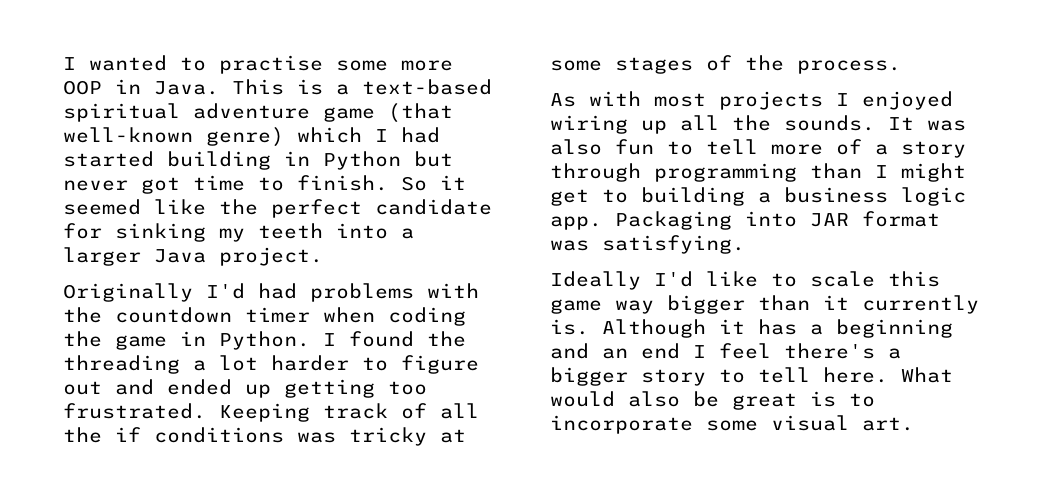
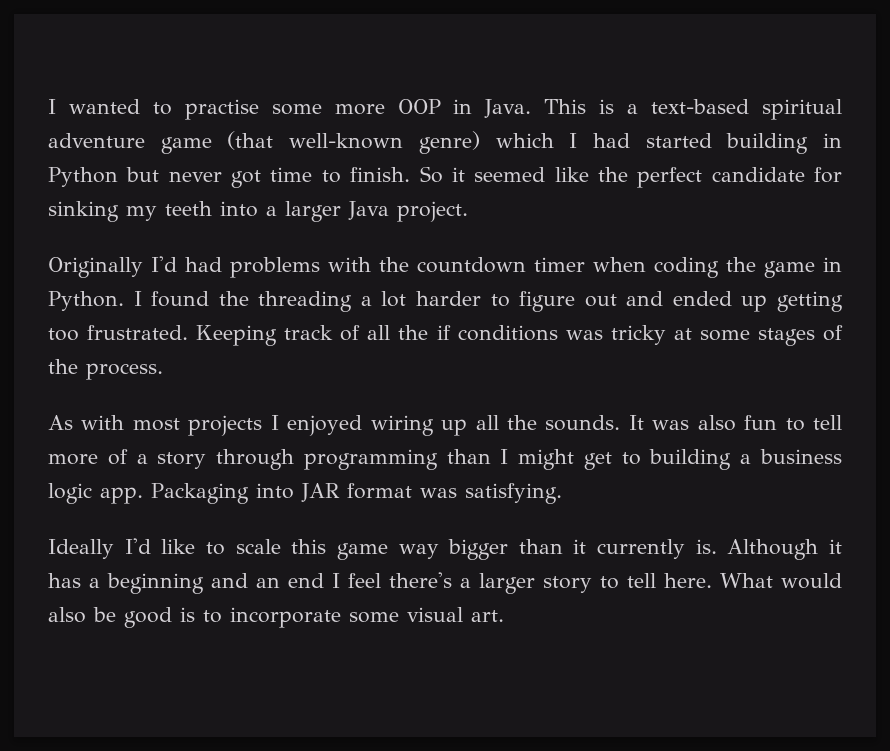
[550,367,628,386] bigger -> [479,573,535,594] larger
[732,393,797,410] great -> [124,607,172,628] good

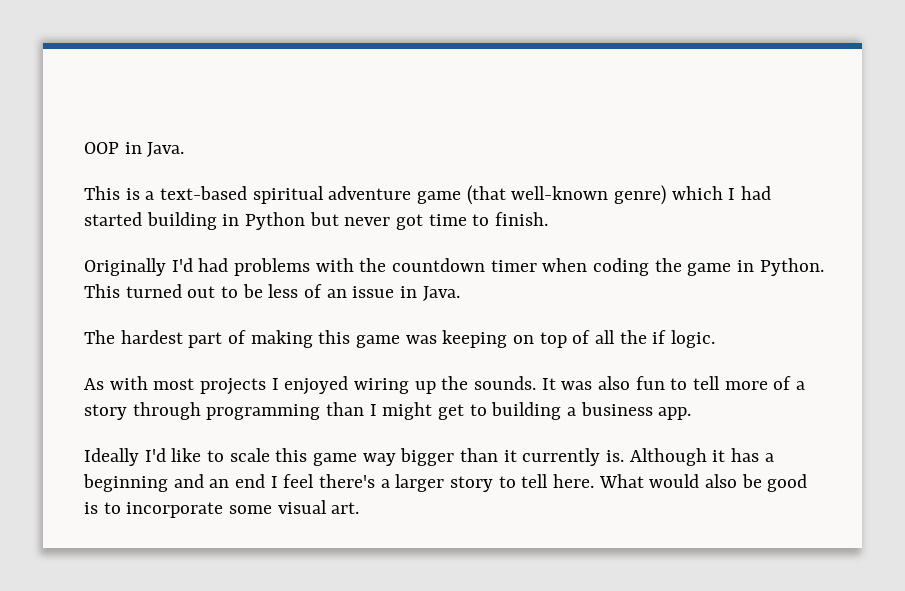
[48,99,385,120] I wanted to practise some more -> (84, 148) none
(532, 108) none -> (185, 149) //
[419,166,842,188] [48,201,468,222] So it seemed like the perfect candidate for sinking my teeth into a larger Java project. -> (549, 219) none
[133,291,843,312] [48,325,843,346] [48,359,163,380] I found the threading a lot harder to figure out and ended up getting too frustrated. Keeping track of all the if conditions was tricky at some stages of the process. -> [84,284,460,301] [84,330,716,348] This turned out to be less of an issue in Java. // The hardest part of making this game was keeping on top of all the if logic.
[475,415,499,430] all -> (436, 387) none
[48,483,92,504] logic -> (653, 409) none
[151,483,562,504] Packaging into JAR format was satisfying. -> (692, 413) none

